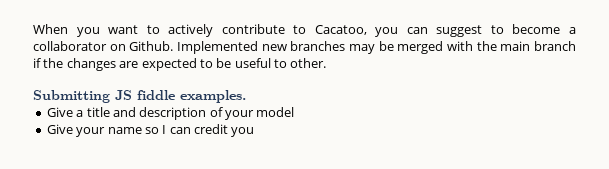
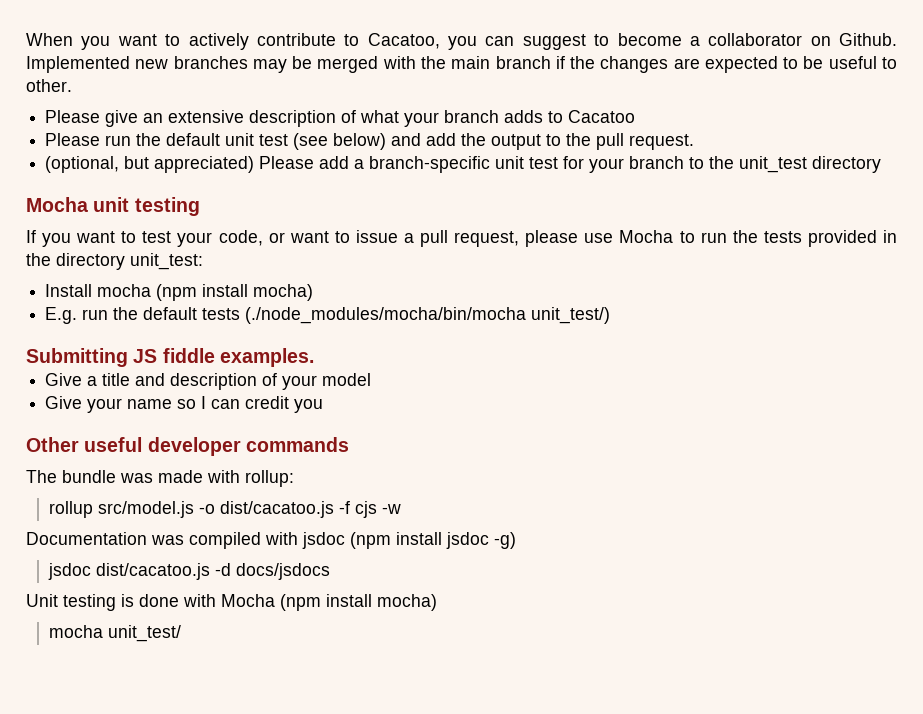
(327, 63) none -> [45,110,636,127] [45,133,695,150] [45,156,882,173] [26,197,200,216] [26,230,897,247] [26,253,203,270] [45,284,314,301] [45,307,611,324] // Please give an extensive description of what your branch adds to Cacatoo // Please run the default unit test (see below) and add the output to the pull request. // (optional, but appreciated) Please add a branch-specific unit test for your branch to the unit_test directory // Mocha unit testing // If you want to test your code, or want to issue a pull request, please use Mocha to run the tests provided in the directory unit_test: // Install mocha (npm install mocha) // E.g. run the default tests (./node_modules/mocha/bin/mocha unit_test/)
(255, 132) none -> [26,437,349,456] [26,470,294,487] [49,501,402,518] [26,532,516,549] [48,563,331,580] [26,594,437,611] [49,625,182,642] // Other useful developer commands // The bundle was made with rollup: // rollup src/model.js -o dist/cacatoo.js -f cjs -w // Documentation was compiled with jsdoc (npm install jsdoc -g) // jsdoc dist/cacatoo.js -d docs/jsdocs // Unit testing is done with Mocha (npm install mocha) // mocha unit_test/

